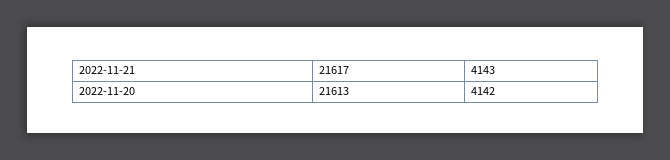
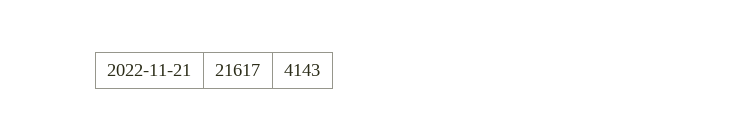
[79,87,136,95] [319,87,350,95] [471,87,496,95] // 2022-11-20 | 21613 | 4142 -> (320, 70) none

